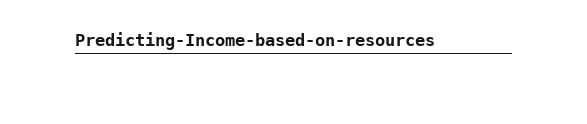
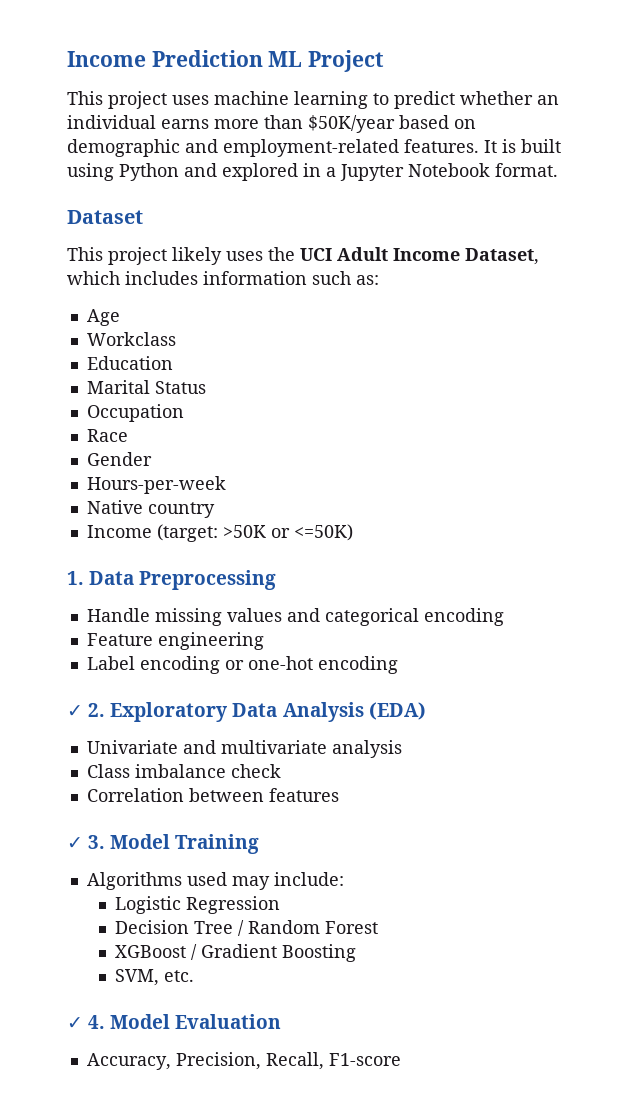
[75,32,435,50] Predicting-Income-based-on-resources -> [67,50,385,72] [67,91,559,109] [67,115,476,133] [67,139,561,157] [67,163,558,181] [67,210,143,224] [67,247,539,265] [67,271,379,285] [86,309,120,326] [86,332,176,346] [86,356,173,370] [86,380,206,394] [86,404,184,422] [86,429,128,442] [86,452,152,466] [86,476,226,494] [86,500,215,518] [86,524,353,542] [67,570,277,590] [86,608,504,626] [86,632,264,650] [86,656,398,674] [67,702,426,722] [86,740,402,758] [86,764,281,778] [86,788,339,802] [67,834,260,854] [86,872,344,890] [115,896,281,914] [115,920,379,936] [115,944,357,962] [115,969,195,986] [67,1014,282,1029] [86,1052,401,1070] Income Prediction ML Project // This project uses machine learning to predict whether an individual earns more than $50K/year based on demographic and employment-related features. It is built using Python and explored in a Jupyter Notebook format. // Dataset // This project likely uses the UCI Adult Income Dataset, which includes information such as: // Age // Workclass // Education // Marital Status // Occupation // Race // Gender // Hours-per-week // Native country // Income (target: >50K or <=50K) // 1. Data Preprocessing // Handle missing values and categorical encoding // Feature engineering // Label encoding or one-hot encoding // ✓ 2. Exploratory Data Analysis (EDA) // Univariate and multivariate analysis // Class imbalance check // Correlation between features // ✓ 3. Model Training // Algorithms used may include: // Logistic Regression // Decision Tree / Random Forest // XGBoost / Gradient Boosting // SVM, etc. // ✓ 4. Model Evaluation // Accuracy, Precision, Recall, F1-score

